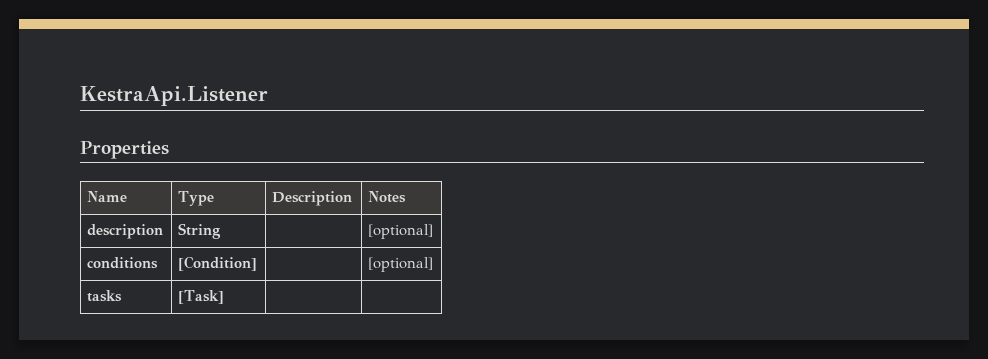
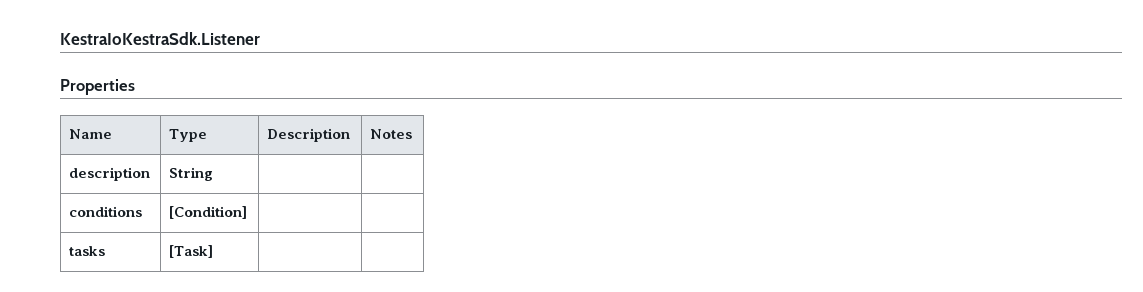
[80,86,268,106] KestraApi.Listener -> [60,32,260,45] KestraIoKestraSdk.Listener
[368,224,434,239] [optional] -> (214, 174) none
[368,257,434,272] [optional] -> (248, 212) none

